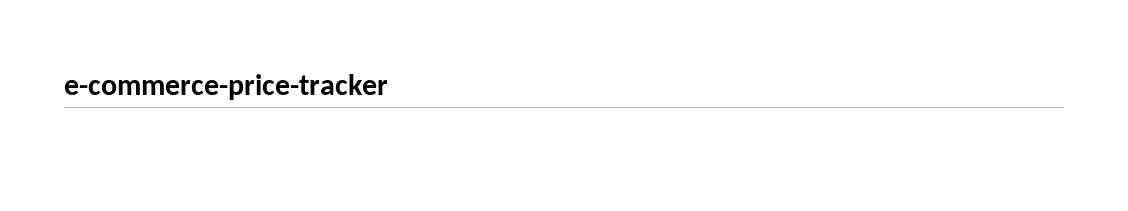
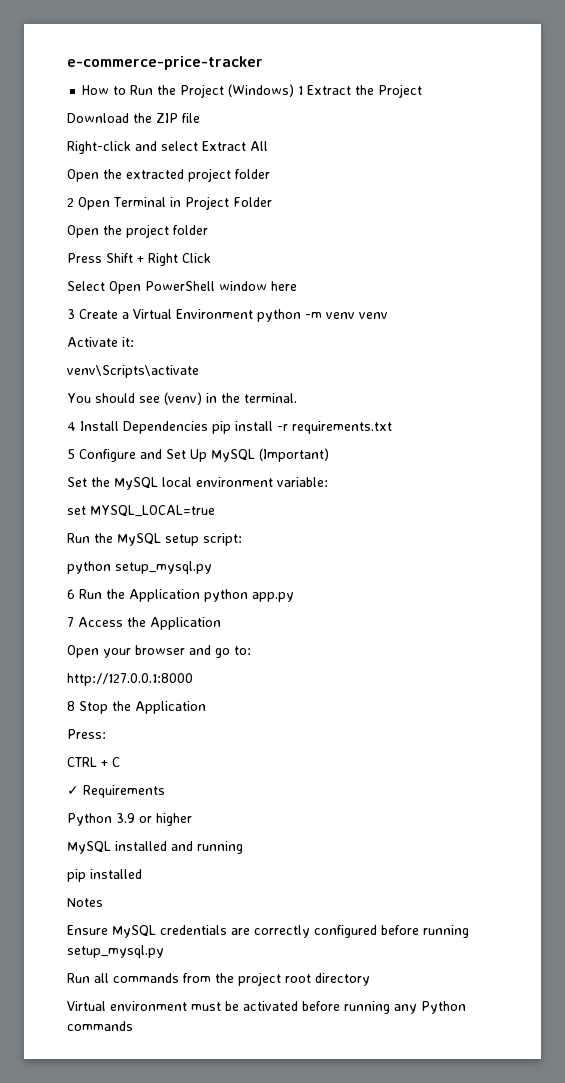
(388, 87) none -> [82,84,423,98] [67,113,200,123] [67,141,268,154] [67,168,270,182] [67,196,272,210] [67,224,208,238] [67,253,211,266] [67,281,297,294] [67,309,388,322] [67,337,134,347] [67,365,199,378] [67,392,297,405] [67,421,392,434] [67,448,329,462] [67,477,328,490] [67,505,215,517] [67,533,242,546] [67,561,212,574] [67,589,294,602] [67,617,221,630] [67,645,251,658] [67,673,193,686] [67,701,206,714] [67,729,106,739] [67,757,120,767] [67,785,165,798] [67,813,192,826] [67,841,243,854] [67,869,142,882] [67,898,103,907] [67,925,469,938] [67,945,164,958] [67,972,370,986] [67,1001,466,1014] [67,1021,133,1031] // How to Run the Project (Windows) 1 Extract the Project // Download the ZIP file // Right-click and select Extract All // Open the extracted project folder // 2 Open Terminal in Project Folder // Open the project folder // Press Shift + Right Click // Select Open PowerShell window here // 3 Create a Virtual Environment python -m venv venv // Activate it: // venv\Scripts\activate // You should see (venv) in the terminal. // 4 Install Dependencies pip install -r requirements.txt // 5 Configure and Set Up MySQL (Important) // Set the MySQL local environment variable: // set MYSQL_LOCAL=true // Run the MySQL setup script: // python setup_mysql.py // 6 Run the Application python app.py // 7 Access the Application // Open your browser and go to: // http://127.0.0.1:8000 // 8 Stop the Application // Press: // CTRL + C // ✓ Requirements // Python 3.9 or higher // MySQL installed and running // pip installed // Notes // Ensure MySQL credentials are correctly configured before running setup_mysql.py // Run all commands from the project root directory // Virtual environment must be activated before running any Python commands

